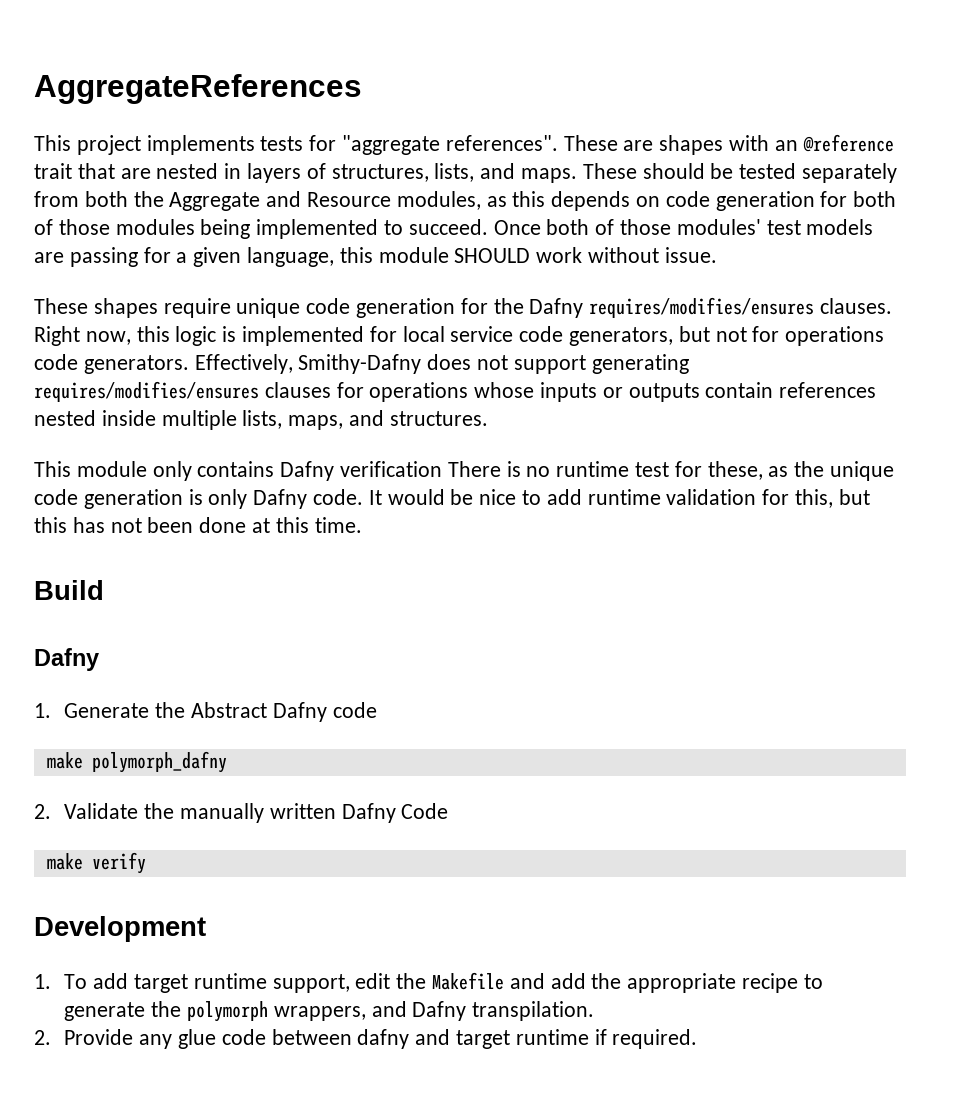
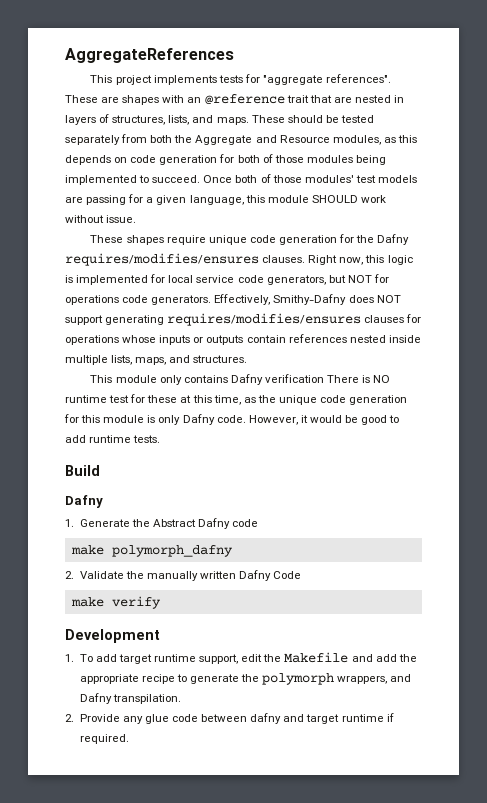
[715,327,747,342] not -> [347,275,372,283] NOT
[477,355,509,370] not -> [376,295,401,303] NOT
[526,466,551,477] no -> [373,375,391,383] NO
[707,461,763,480] these, -> [147,395,241,405] these at this time,
(183, 499) none -> [64,414,145,423] for this module
[368,490,382,505] It -> [248,415,308,425] However, it
[479,489,517,505] nice -> [361,415,388,425] good
[666,489,870,508] [34,517,362,533] validation for this, but this has not been done at this time. -> [133,435,161,443] tests.

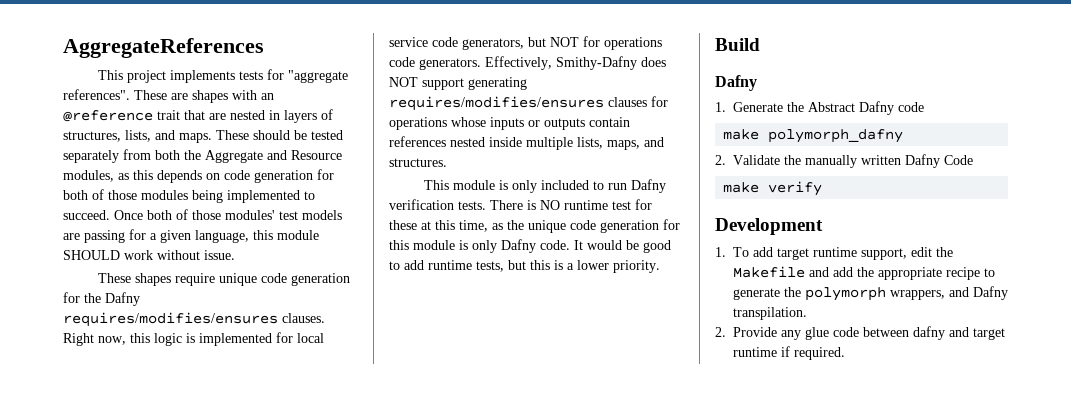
[159,375,228,385] only contains -> [499,180,628,193] is only included to run
(324, 378) none -> [458,201,486,210] tests.
[248,415,308,425] However, it -> [574,240,583,250] It
[133,435,161,443] tests. -> [476,260,660,273] tests, but this is a lower priority.

